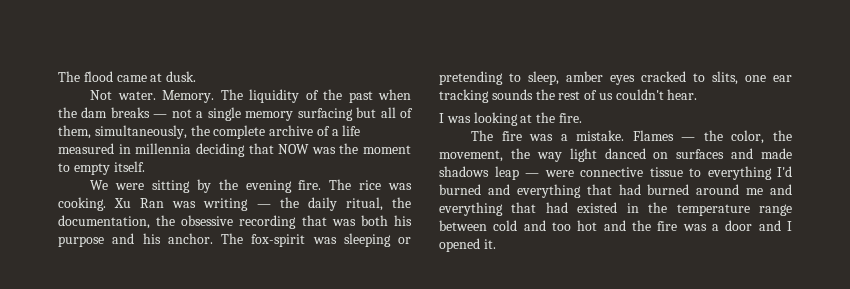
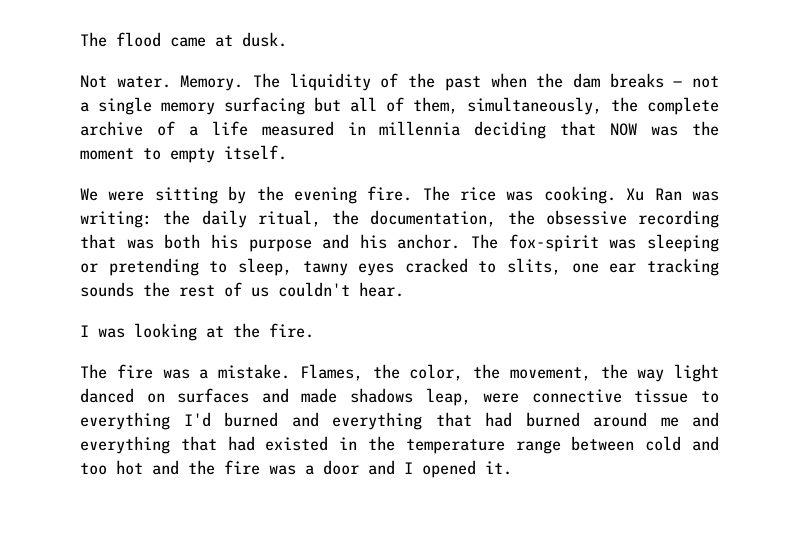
[203,198,271,211] writing — -> [80,211,152,228] writing:
[566,71,603,82] amber -> [302,261,348,276] tawny
[632,130,696,141] Flames — -> [299,364,363,381] Flames,
[494,166,539,180] leap — -> [425,388,471,406] leap,

